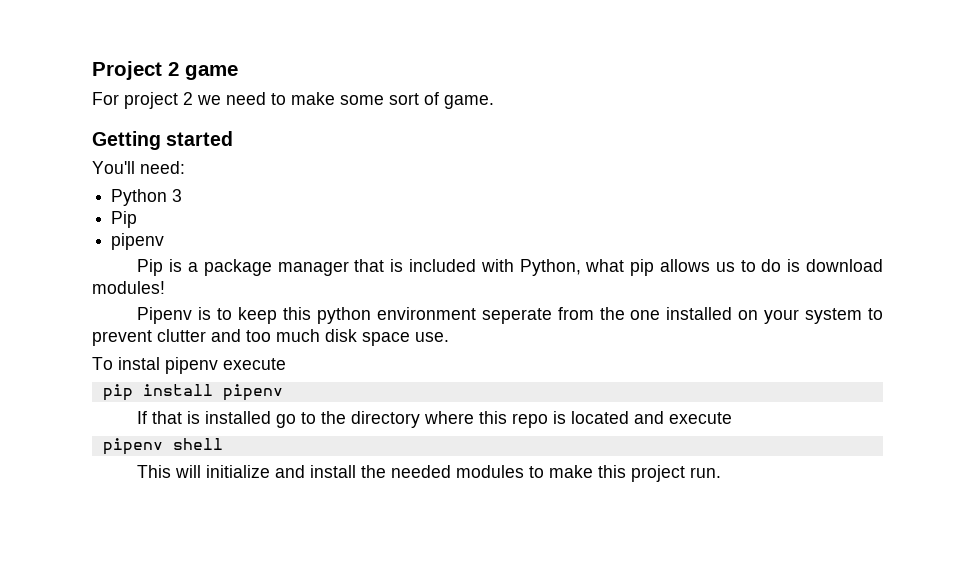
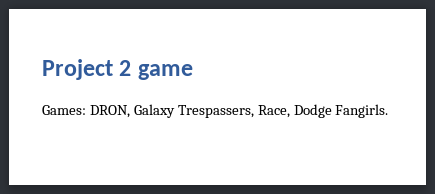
[92,92,494,109] [92,131,234,150] [92,161,185,174] [111,189,183,206] [111,211,138,228] [111,233,165,250] [137,259,883,276] [92,281,165,294] [137,307,884,324] [92,329,449,346] [92,357,286,374] [102,384,283,401] [137,411,733,428] [102,438,223,455] [137,465,722,482] For project 2 we need to make some sort of game. // Getting started // You'll need: // Python 3 // Pip // pipenv // Pip is a package manager that is included with Python, what pip allows us to do is download modules! // Pipenv is to keep this python environment seperate from the one installed on your system to prevent clutter and too much disk space use. // To instal pipenv execute // pip install pipenv // If that is installed go to the directory where this repo is located and execute // pipenv shell // This will initialize and install the needed modules to make this project run. -> [42,104,389,118] Games: DRON, Galaxy Trespassers, Race, Dodge Fangirls.

